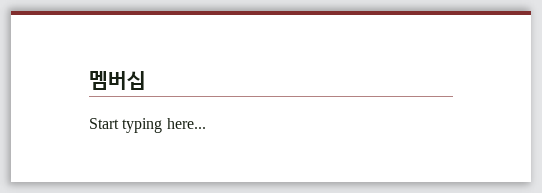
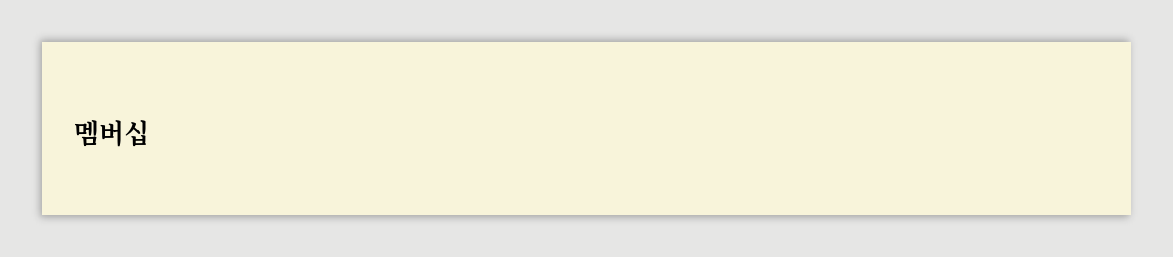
[89,118,206,133] // Start typing here... -> (149, 133) none

